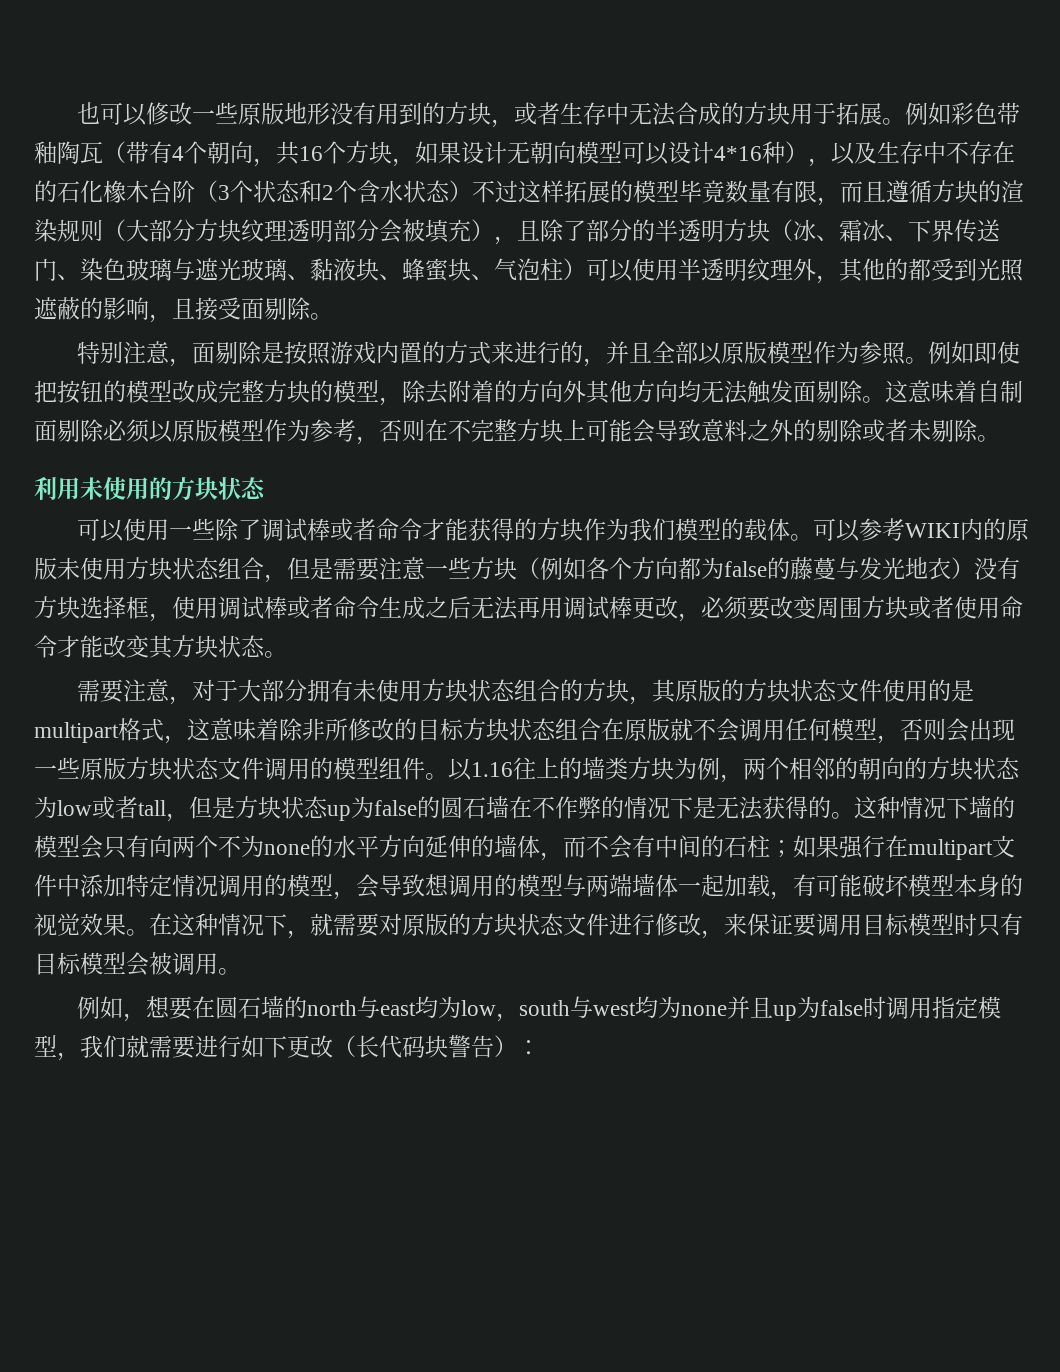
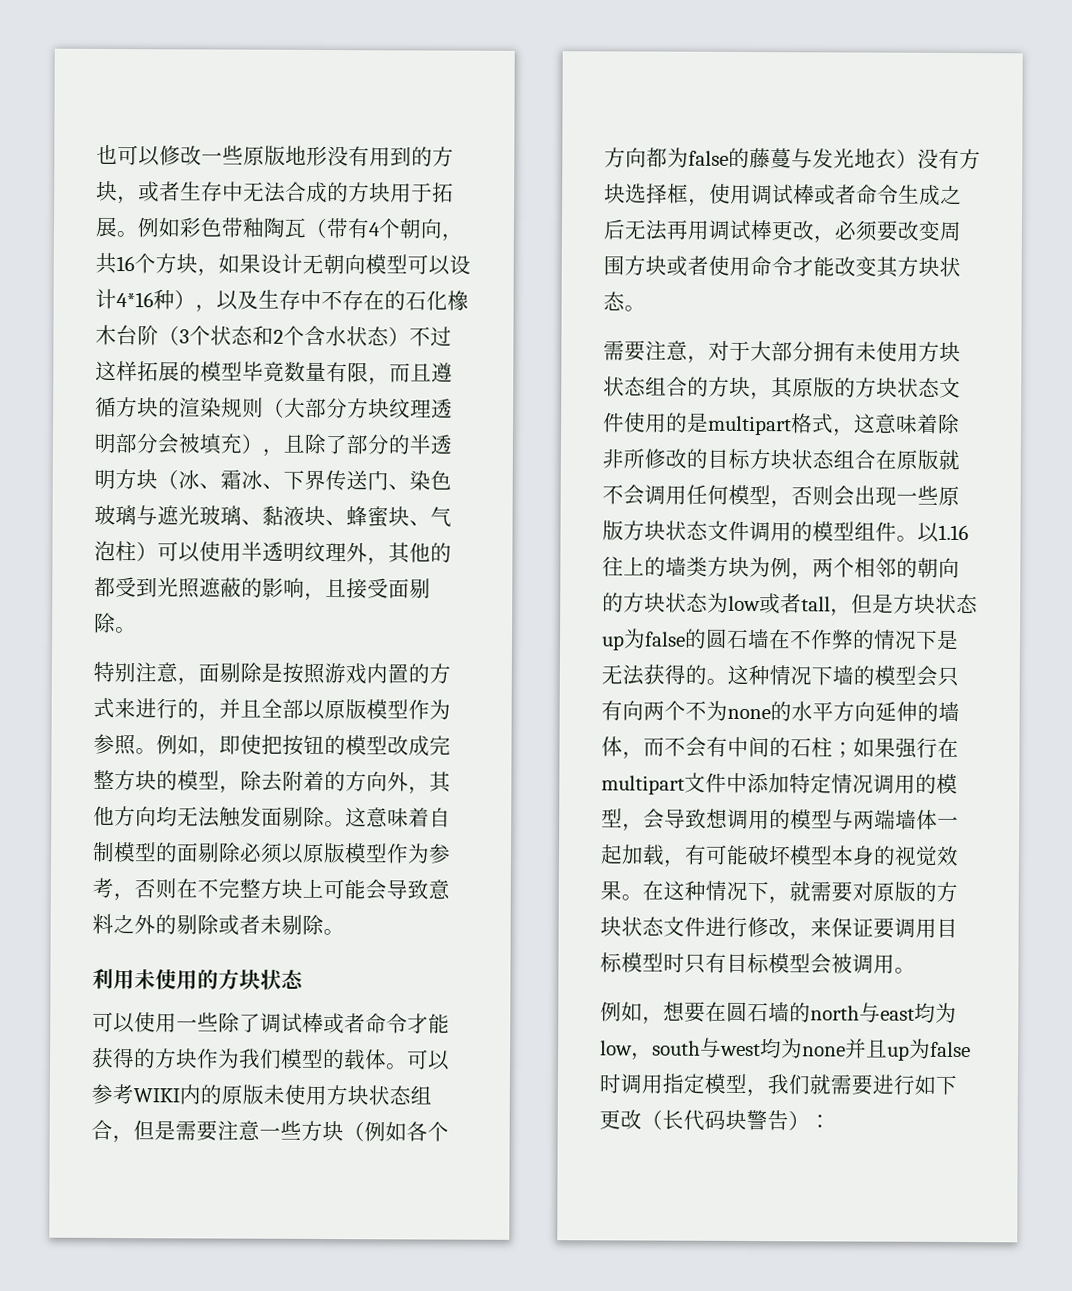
(974, 352) none -> [198,749,220,758] ，
(586, 391) none -> [408,786,430,795] ，
(1023, 391) none -> [113,842,178,863] 模型的

